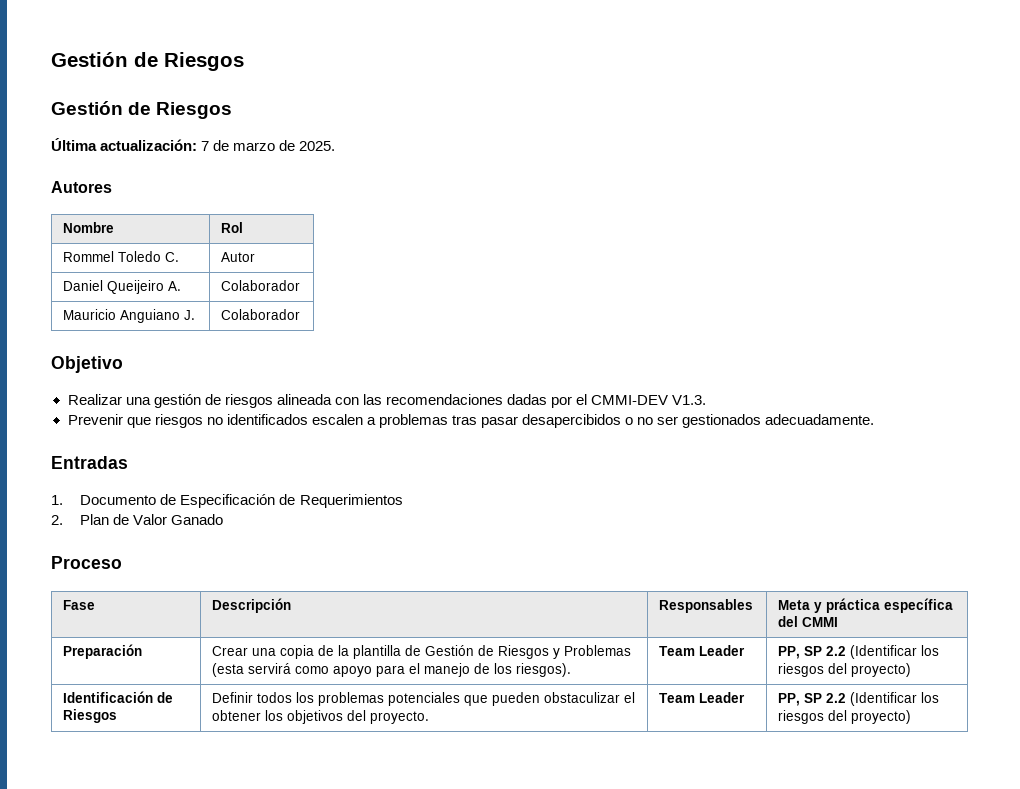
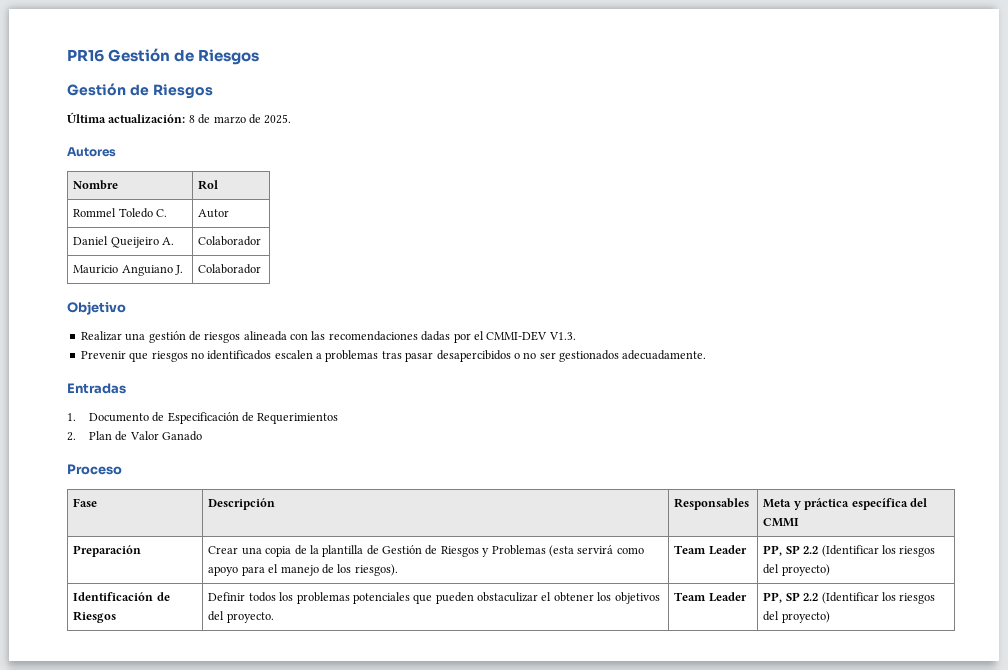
(51, 59) none -> [67,49,104,62] PR16
[201,141,210,151] 7 -> [188,115,195,123] 8

